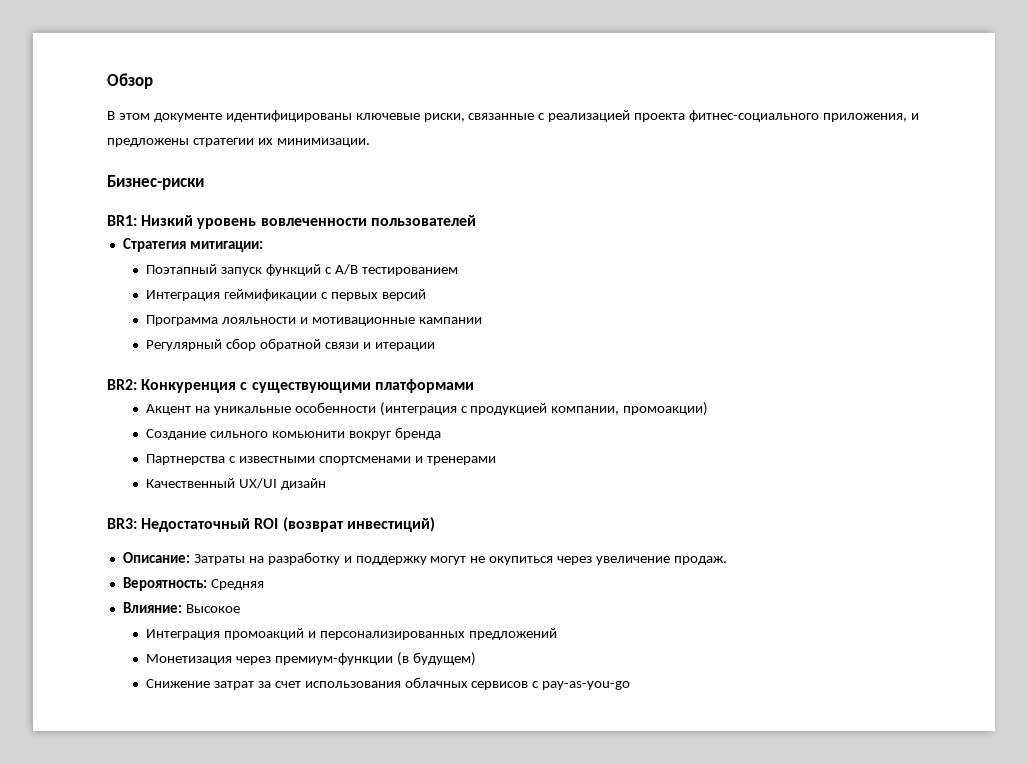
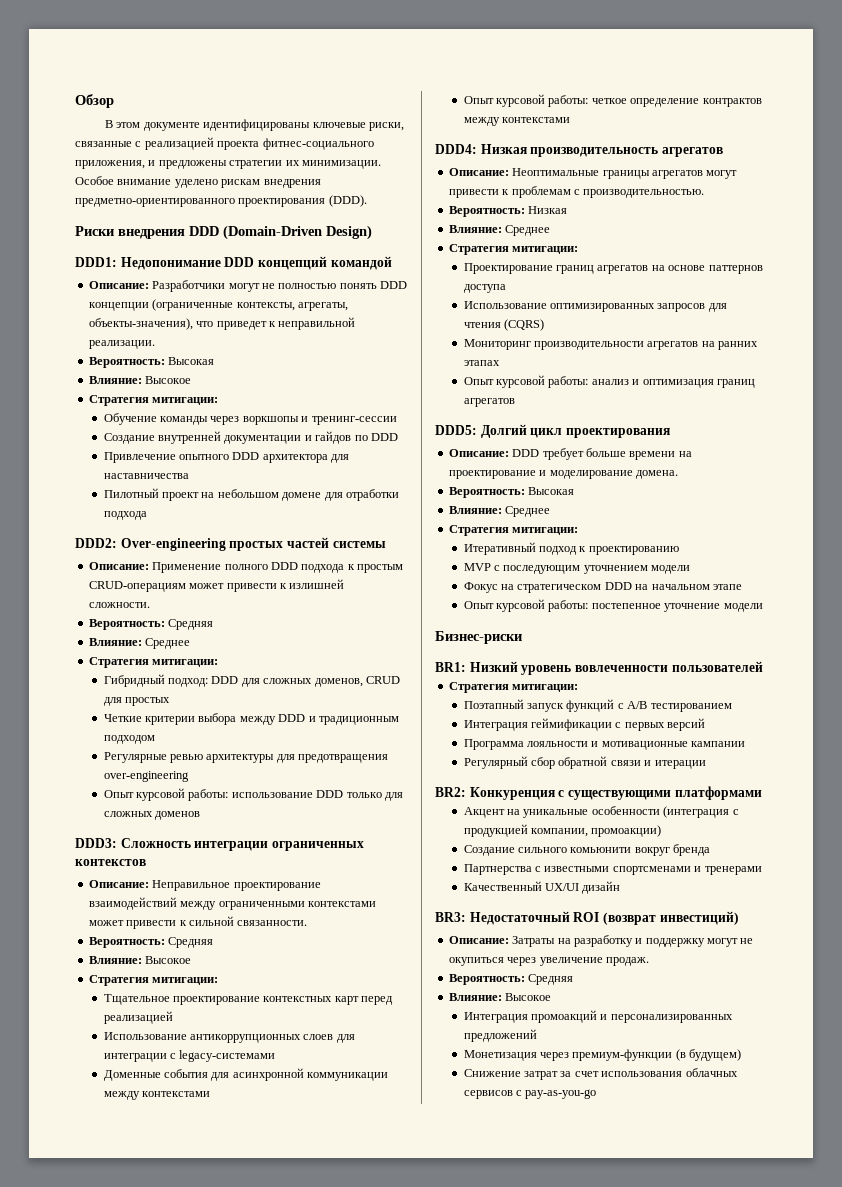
(370, 142) none -> [75,176,321,188] [75,195,367,207] [75,225,372,240] [75,256,392,270] [88,280,407,292] [88,299,348,311] [88,317,356,330] [88,340,155,349] [88,357,215,368] [88,376,192,384] [88,395,219,406] [103,413,397,425] [103,431,398,444] [103,452,350,463] [103,473,189,479] [103,488,399,501] [103,511,147,520] [75,537,386,551] [88,562,403,573] [88,579,345,592] [88,602,150,608] [88,619,214,630] [88,638,191,649] [88,657,219,668] [103,674,400,687] [103,697,171,706] [103,713,399,725] [103,735,155,744] [103,752,389,763] [103,771,189,782] [103,788,403,801] [103,811,201,820] [75,838,364,851] [75,859,146,866] [88,880,321,891] [88,897,376,910] [88,916,308,929] [88,937,214,948] [88,956,192,964] [88,975,219,986] [103,994,394,1005] [103,1011,173,1024] [103,1032,355,1043] [103,1050,276,1062] [103,1068,389,1081] [103,1091,211,1100] [463,94,762,107] [463,117,571,126] [435,144,723,157] [448,168,738,179] [448,186,705,198] [448,206,568,217] [448,225,551,236] [448,244,579,255] [463,263,763,274] [463,284,506,293] [463,301,727,312] [463,319,545,331] [463,339,759,350] [463,360,500,366] [463,375,755,388] [463,398,515,407] [435,424,670,438] [448,448,692,460] [448,470,678,479] [448,487,575,498] [448,506,551,517] [448,525,579,536] [463,542,679,555] [463,563,691,574] [463,582,742,593] [463,599,763,612] Особое внимание уделено рискам внедрения предметно-ориентированного проектирования (DDD). // Риски внедрения DDD (Domain-Driven Design) // DDD1: Недопонимание DDD концепций командой // Описание: Разработчики могут не полностью понять DDD концепции (ограниченные контексты, агрегаты, объекты-значения), что приведет к неправильной реализации. // Вероятность: Высокая // Влияние: Высокое // Стратегия митигации: // Обучение команды через воркшопы и тренинг-сессии // Создание внутренней документации и гайдов по DDD // Привлечение опытного DDD архитектора для наставничества // Пилотный проект на небольшом домене для отработки подхода // DDD2: Over-engineering простых частей системы // Описание: Применение полного DDD подхода к простым CRUD-операциям может привести к излишней сложности. // Вероятность: Средняя // Влияние: Среднее // Стратегия митигации: // Гибридный подход: DDD для сложных доменов, CRUD для простых // Четкие критерии выбора между DDD и традиционным подходом // Регулярные ревью архитектуры для предотвращения over-engineering // Опыт курсовой работы: использование DDD только для сложных доменов // DDD3: Сложность интеграции ограниченных контекстов // Описание: Неправильное проектирование взаимодействий между ограниченными контекстами может привести к сильной связанности. // Вероятность: Средняя // Влияние: Высокое // Стратегия митигации: // Тщательное проектирование контекстных карт перед реализацией // Использование антикоррупционных слоев для интеграции с legacy-системами // Доменные события для асинхронной коммуникации между контекстами // Опыт курсовой работы: четкое определение контрактов между контекстами // DDD4: Низкая производительность агрегатов // Описание: Неоптимальные границы агрегатов могут привести к проблемам с производительностью. // Вероятность: Низкая // Влияние: Среднее // Стратегия митигации: // Проектирование границ агрегатов на основе паттернов доступа // Использование оптимизированных запросов для чтения (CQRS) // Мониторинг производительности агрегатов на ранних этапах // Опыт курсовой работы: анализ и оптимизация границ агрегатов // DDD5: Долгий цикл проектирования // Описание: DDD требует больше времени на проектирование и моделирование домена. // Вероятность: Высокая // Влияние: Среднее // Стратегия митигации: // Итеративный подход к проектированию // MVP с последующим уточнением модели // Фокус на стратегическом DDD на начальном этапе // Опыт курсовой работы: постепенное уточнение модели

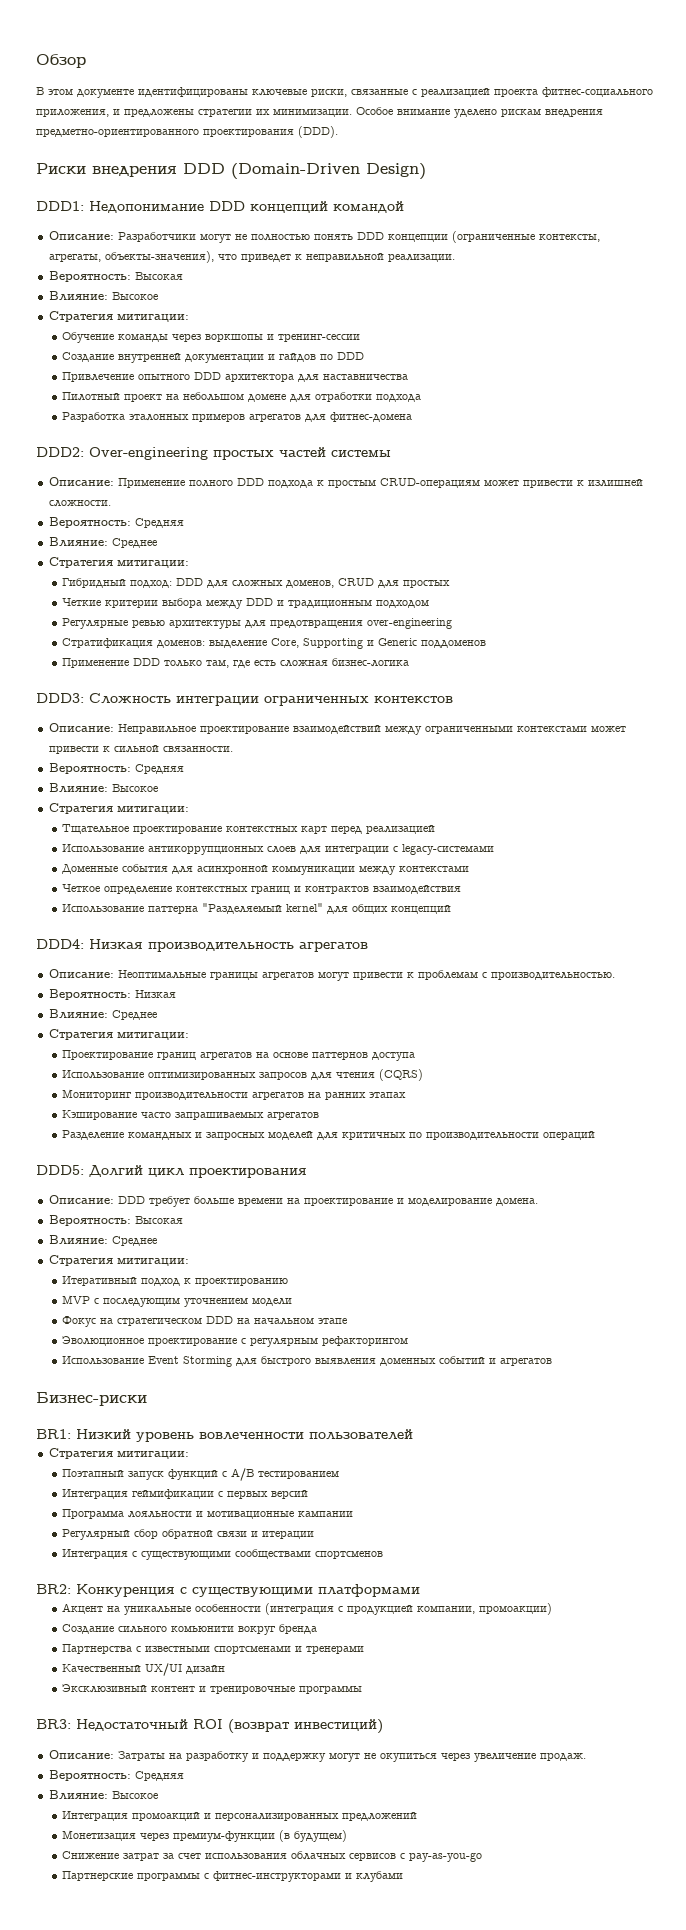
(147, 515) none -> [62,412,413,422] // Разработка эталонных примеров агрегатов для фитнес-домена
[103,788,403,801] [103,811,201,820] Опыт курсовой работы: использование DDD только для сложных доменов -> [62,638,487,649] [62,658,410,668] Стратификация доменов: выделение Core, Supporting и Generic поддоменов // Применение DDD только там, где есть сложная бизнес-логика
[463,94,762,107] [463,117,571,126] Опыт курсовой работы: четкое определение контрактов между контекстами -> [62,884,462,894] [62,903,452,914] Четкое определение контекстных границ и контрактов взаимодействия // Использование паттерна "Разделяемый kernel" для общих концепций
[463,375,755,388] [463,398,515,407] Опыт курсовой работы: анализ и оптимизация границ агрегатов -> [62,1110,320,1120] [62,1130,596,1140] Кэширование часто запрашиваемых агрегатов // Разделение командных и запросных моделей для критичных по производительности операций
[463,599,763,612] Опыт курсовой работы: постепенное уточнение модели -> [62,1336,409,1347] [62,1356,553,1367] Эволюционное проектирование с регулярным рефакторингом // Использование Event Storming для быстрого выявления доменных событий и агрегатов
(706, 764) none -> [62,1549,384,1560] // Интеграция с существующими сообществами спортсменов
(621, 887) none -> [62,1684,363,1694] // Эксклюзивный контент и тренировочные программы
(597, 1094) none -> [62,1871,404,1882] // Партнерские программы с фитнес-инструкторами и клубами

